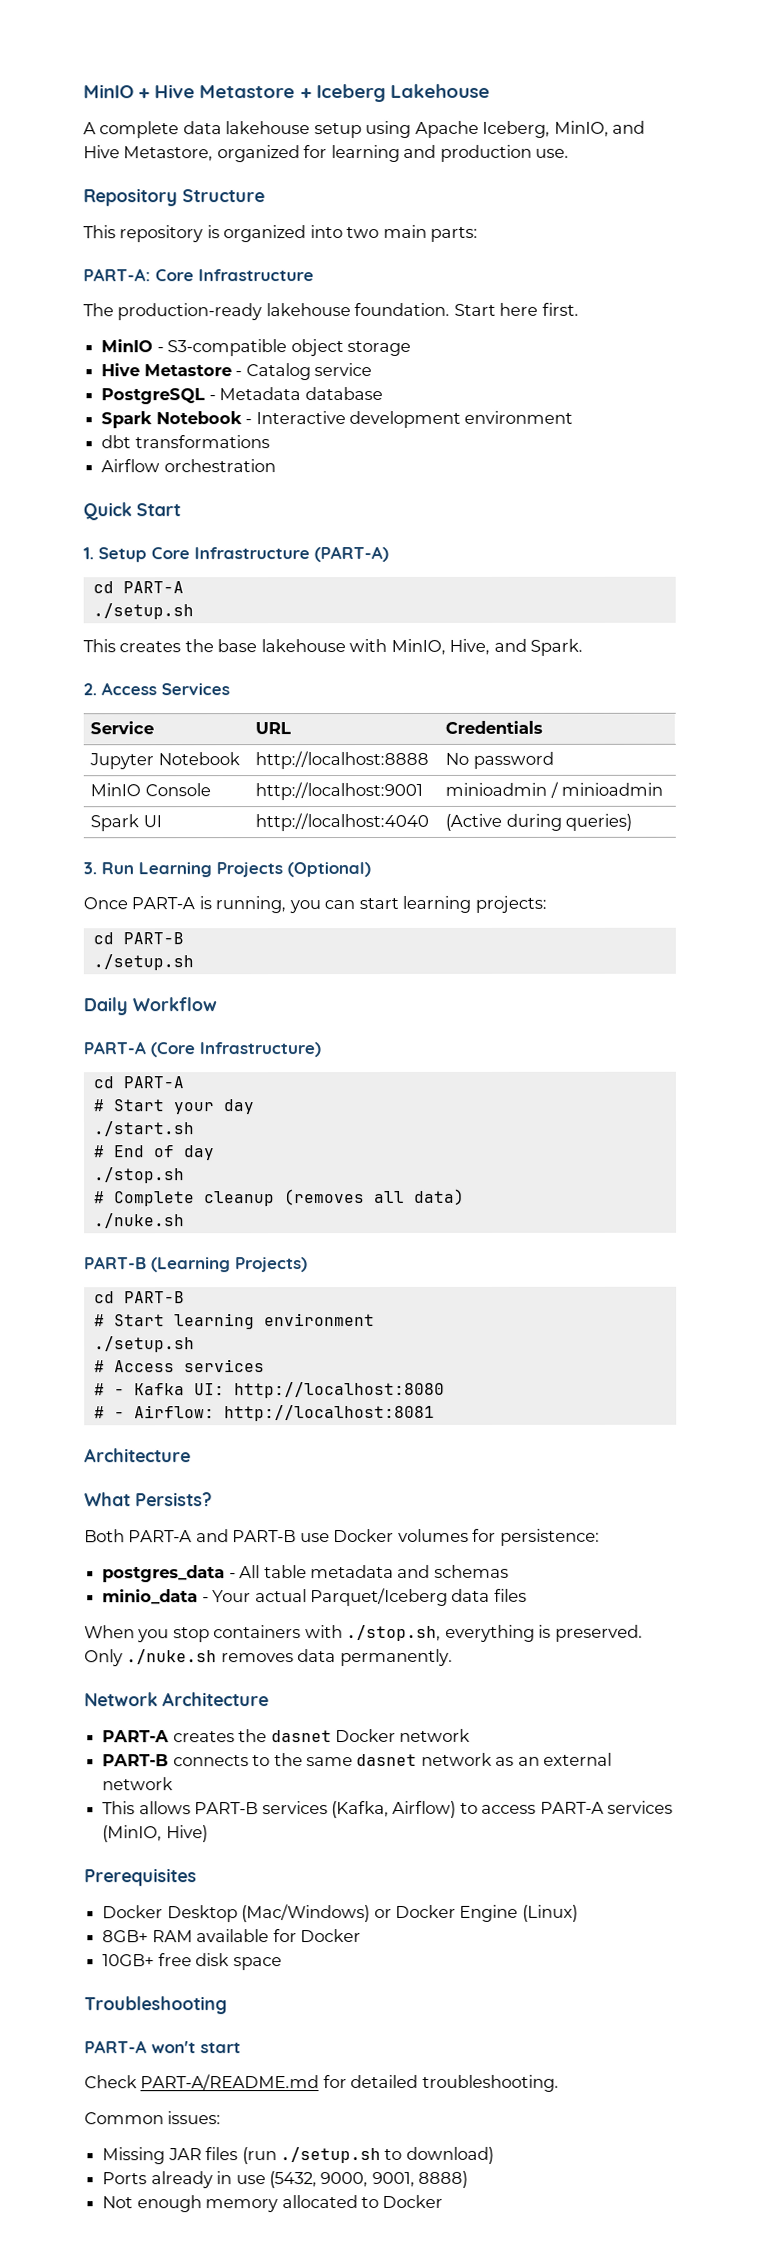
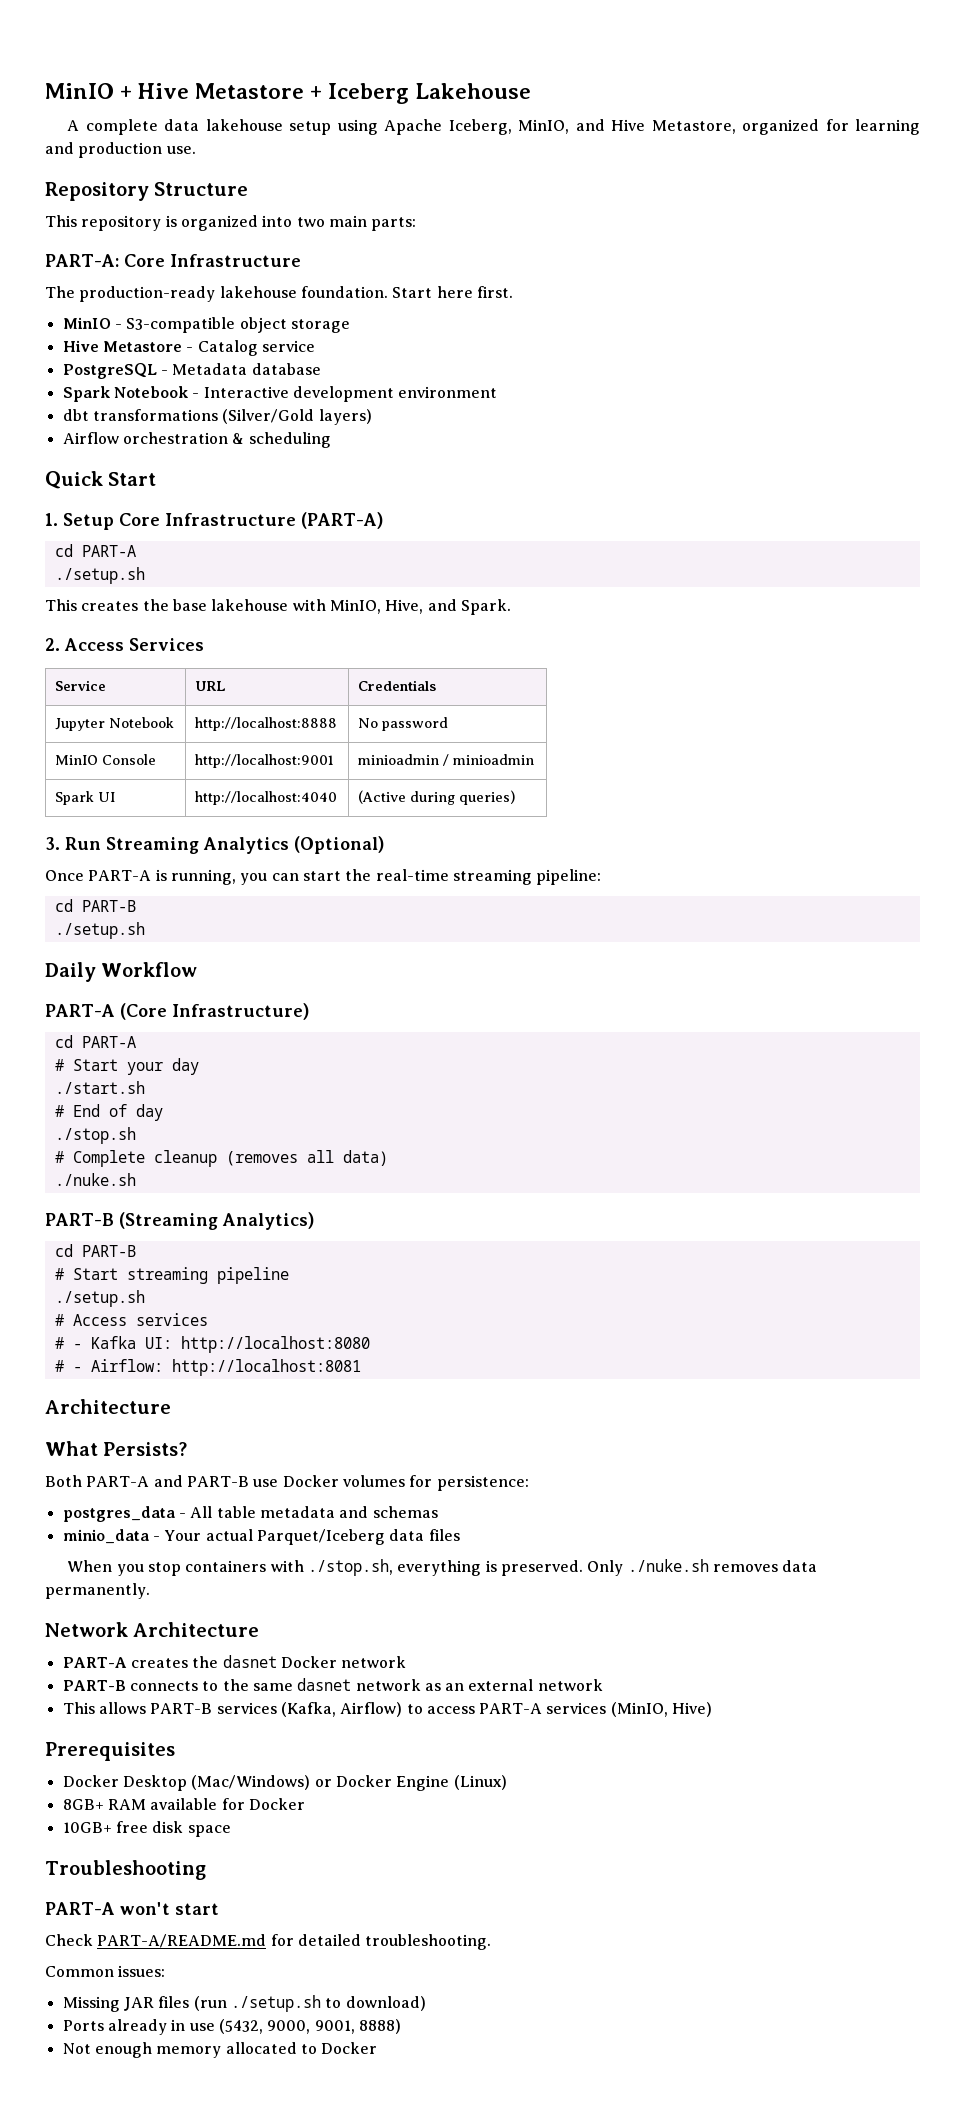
(270, 442) none -> [222,409,372,425] (Silver/Gold layers)
(276, 466) none -> [232,432,331,448] & scheduling
[138,862,283,878] Learning Projects -> [106,837,289,854] Streaming Analytics
[402,895,547,913] learning projects: -> [345,869,602,885] the real-time streaming pipeline:
[151,1257,308,1273] (Learning Projects) -> [118,1212,314,1230] (Streaming Analytics)
[173,1313,375,1330] learning environment -> [126,1267,289,1284] streaming pipeline

